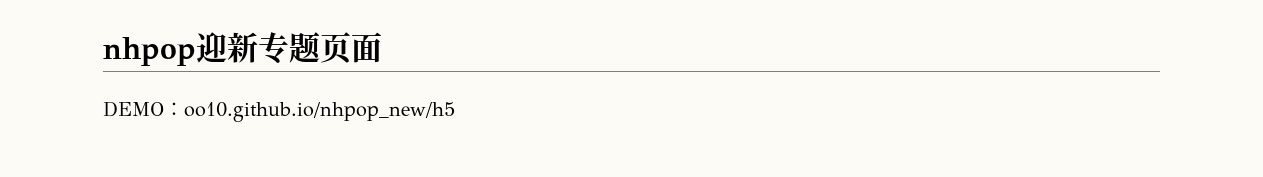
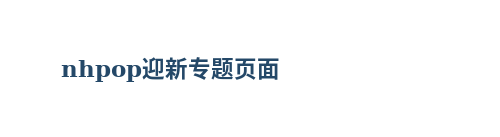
[103,101,455,122] // DEMO：oo10.github.io/nhpop_new/h5 -> (280, 69) none

